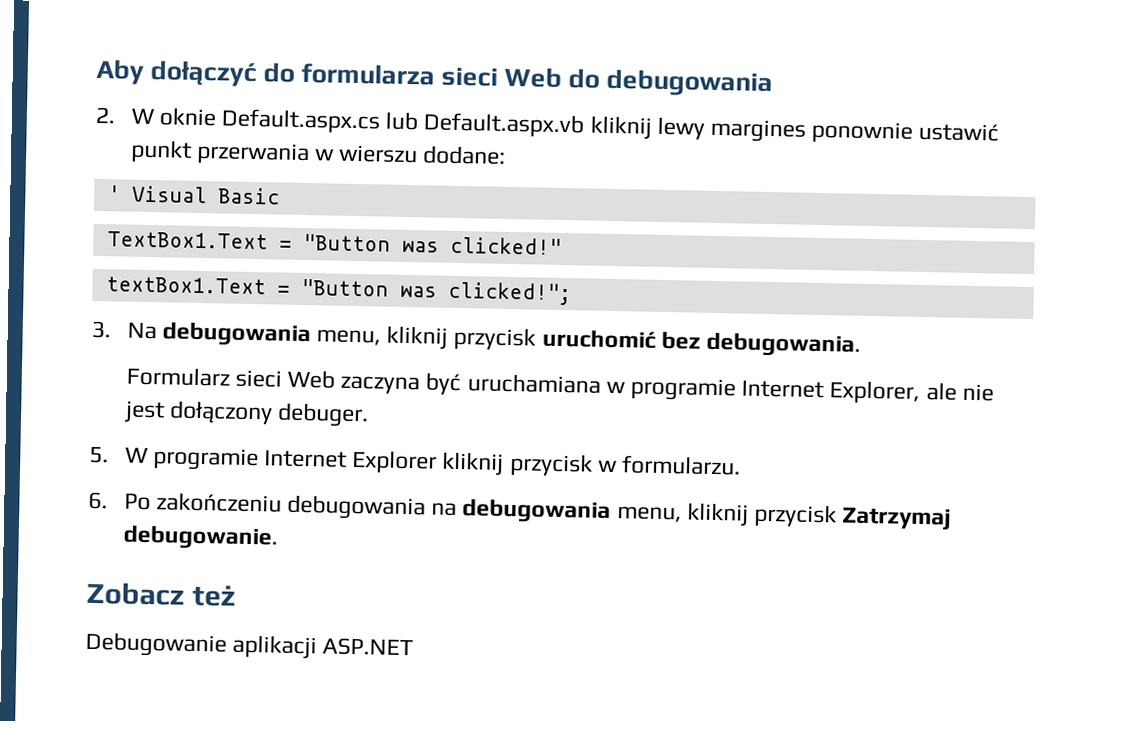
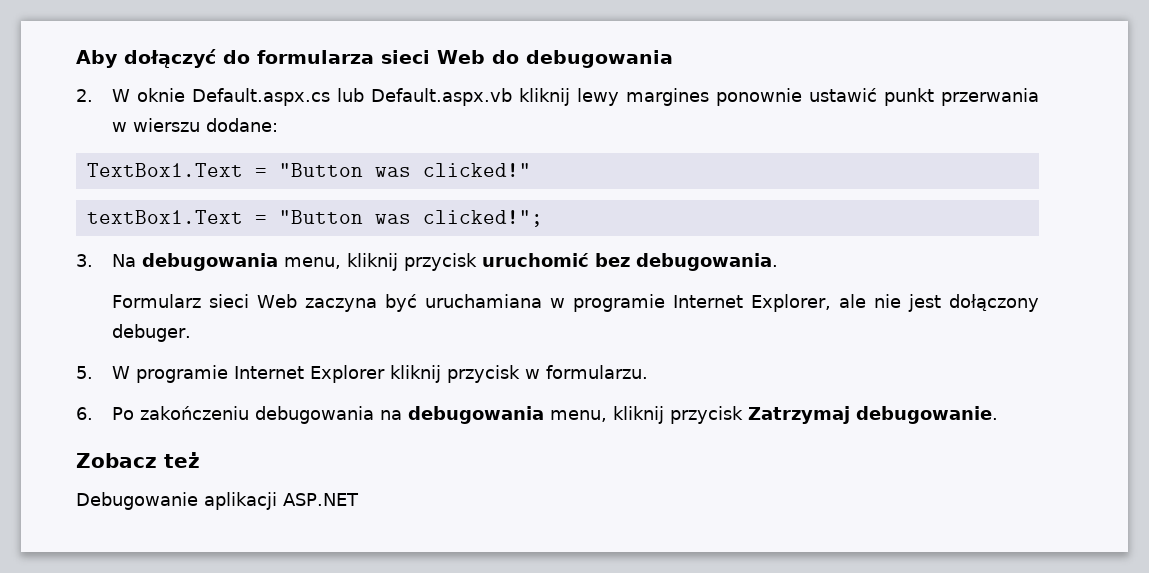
[107,185,280,205] // ' Visual Basic -> (278, 125) none

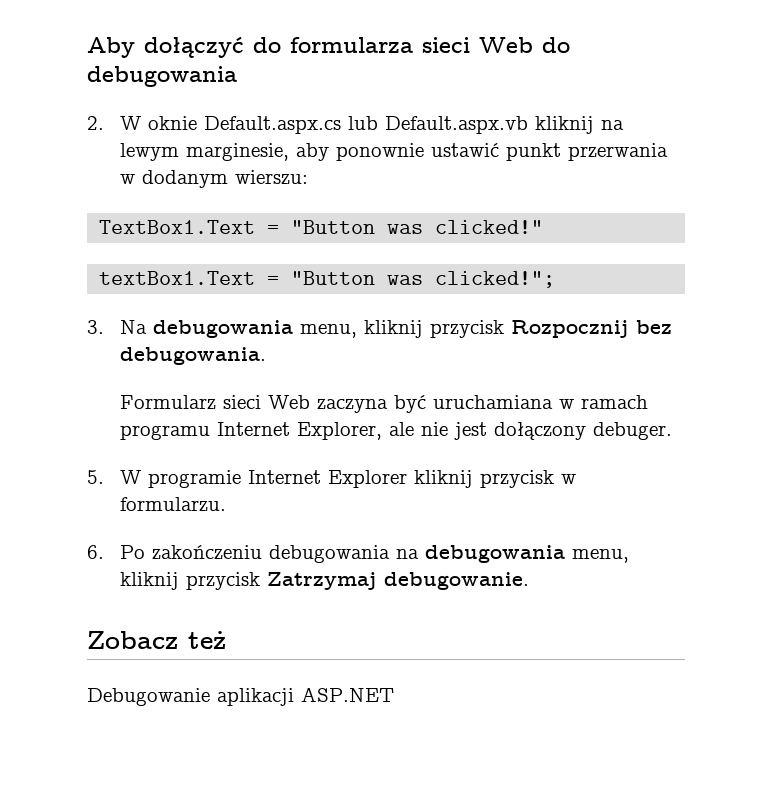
[576,88,709,106] lewy margines -> [600,120,624,130] [119,143,329,161] na lewym marginesie, aby
[132,118,278,132] wierszu dodane: -> [141,170,308,188] dodanym wierszu:
[481,253,589,267] uruchomić -> [510,320,629,338] Rozpocznij
[572,294,665,312] programie -> [580,395,648,409] [119,425,210,440] ramach programu

